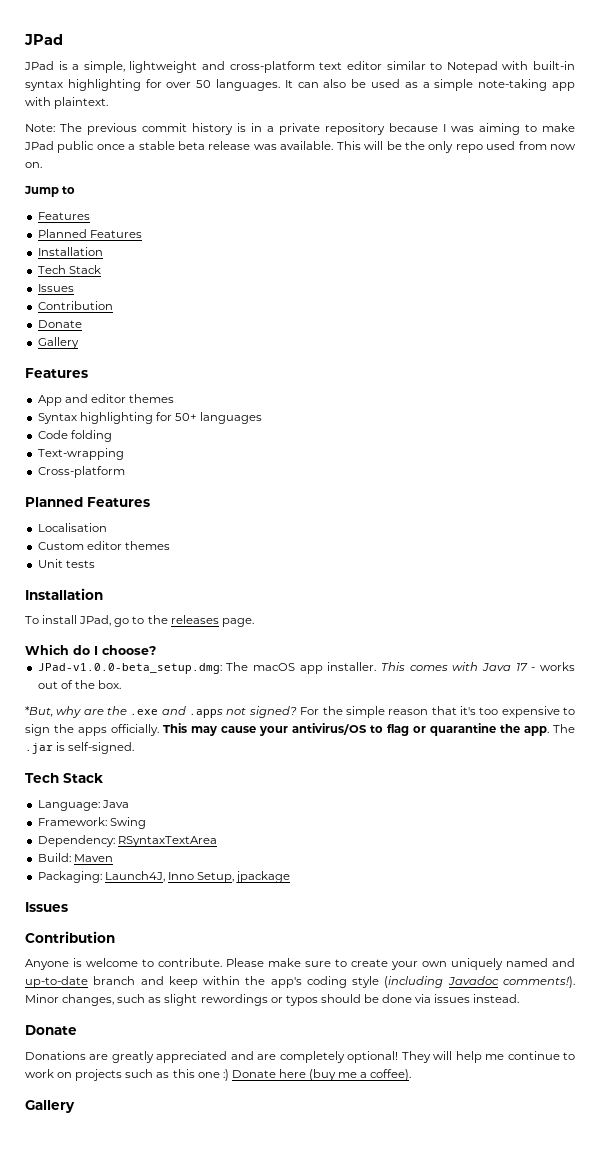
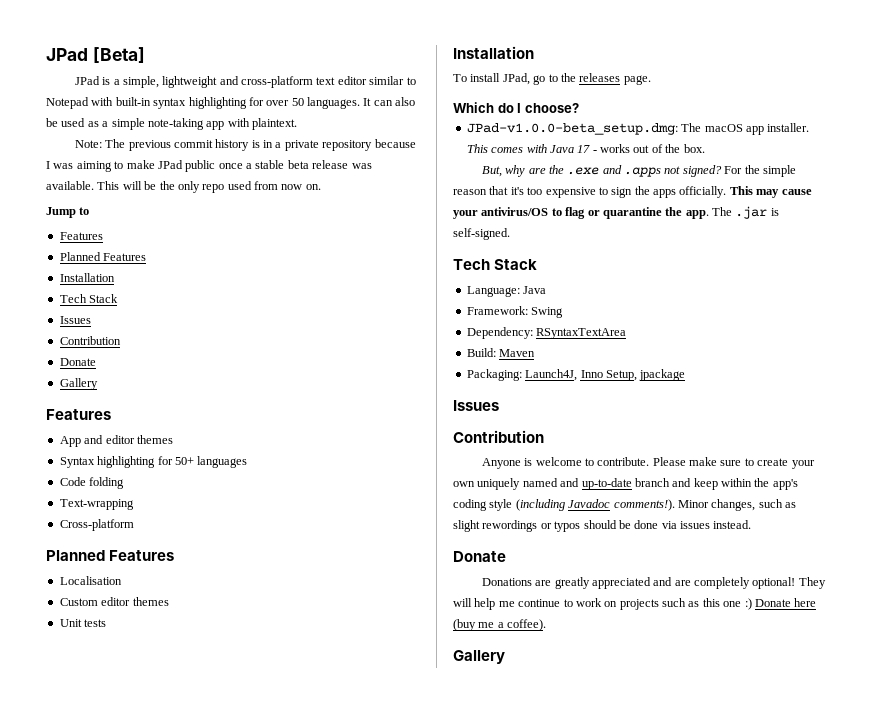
[24,34,63,45] JPad -> [46,47,145,63] JPad [Beta]
[25,706,53,717] *But, -> [481,166,502,177] But,

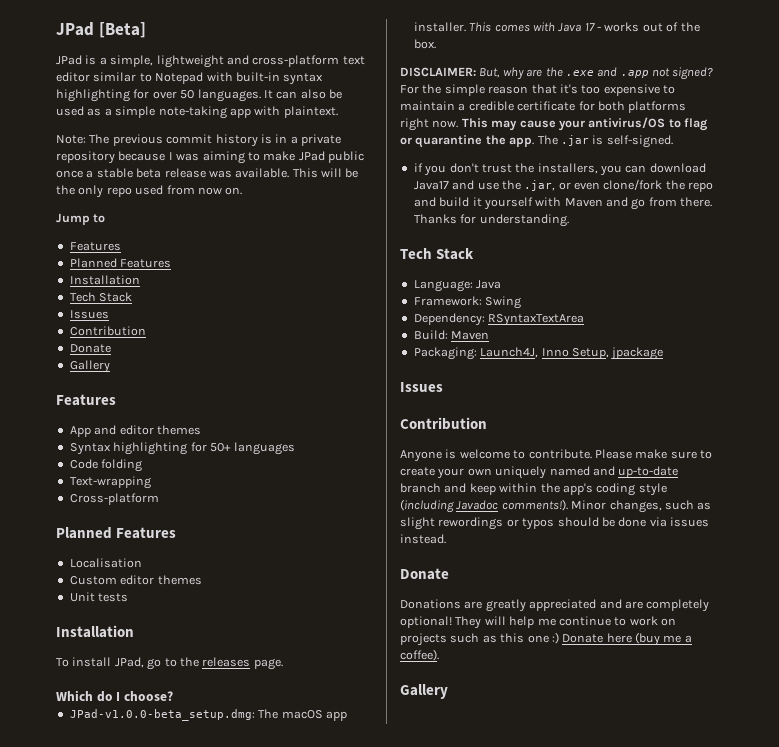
(705, 148) none -> [400,67,476,77] DISCLAIMER:
[624,167,662,177] .apps -> [620,70,649,78] .app
[611,186,727,198] sign the apps officially. -> [400,101,687,113] [400,118,459,131] maintain a credible certificate for both platforms right now.
(510, 234) none -> [413,163,706,176] [413,179,714,192] [413,197,713,210] [413,214,569,227] // if you don't trust the installers, you can download Java17 and use the .jar, or even clone/fork the repo and build it yourself with Maven and go from there. Thanks for understanding.

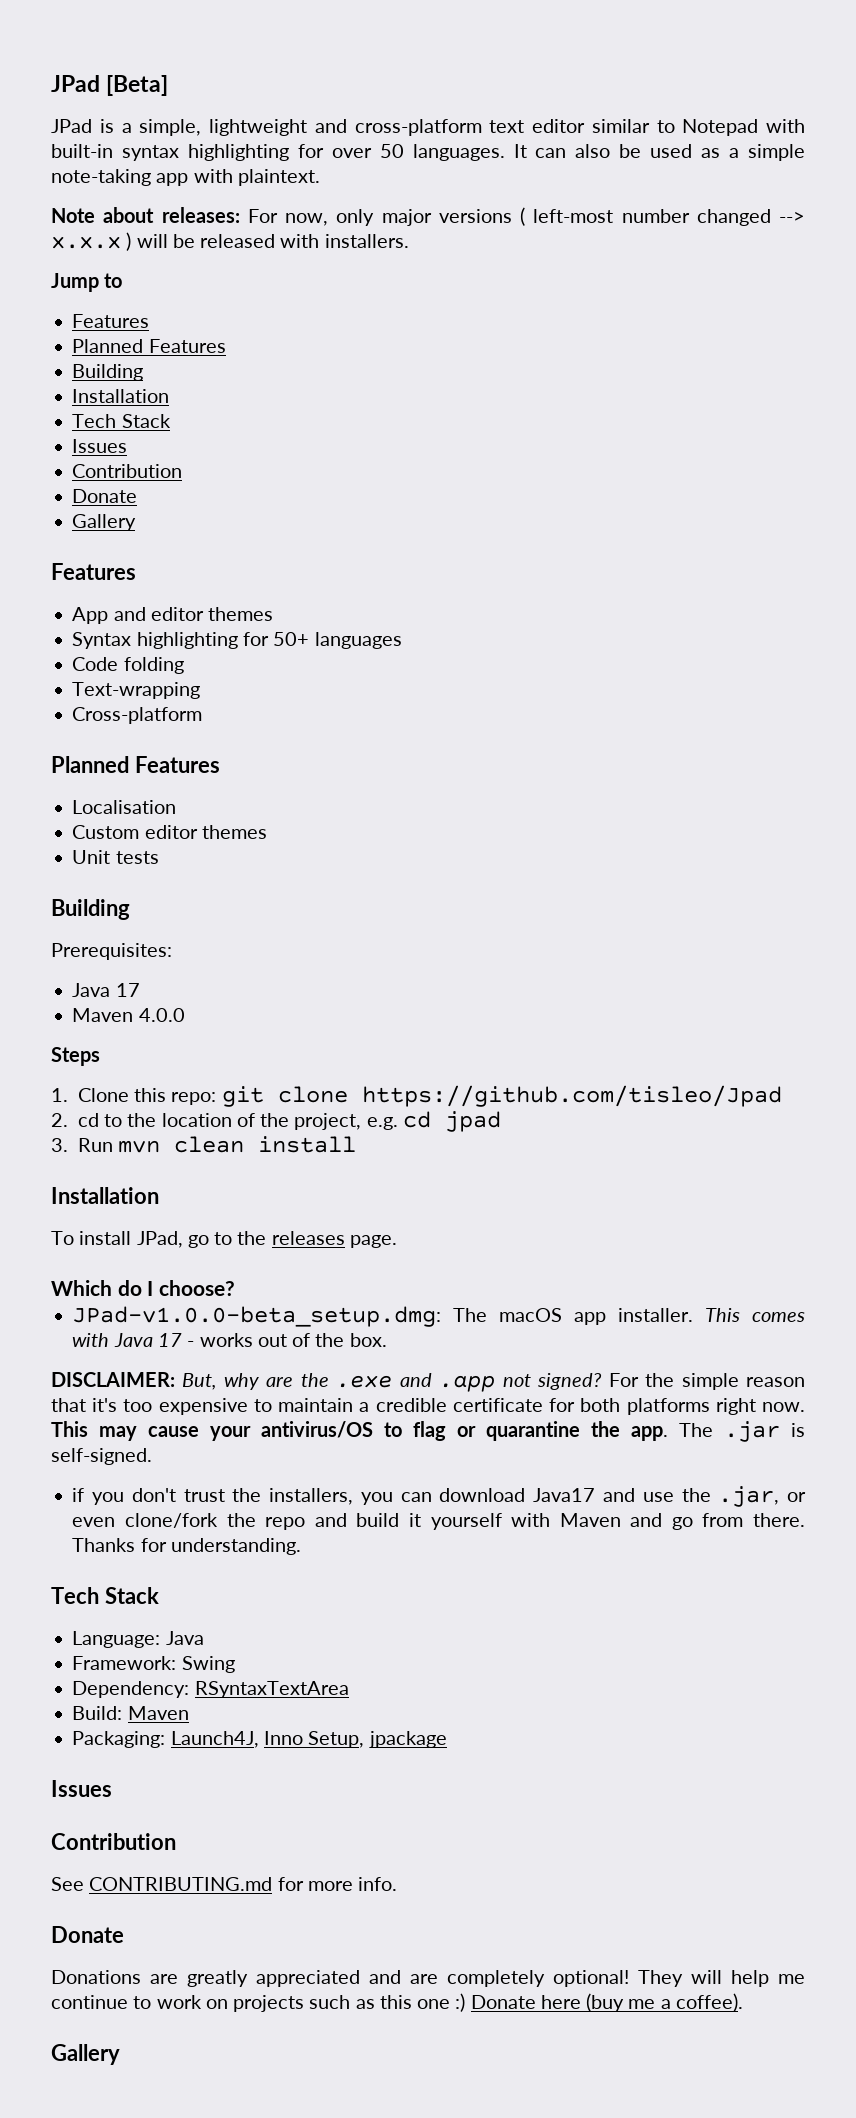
[56,134,341,147] [56,151,364,164] [56,168,359,178] [56,185,243,198] Note: The previous commit history is in a private repository because I was aiming to make JPad public once a stable beta release was available. This will be the only repo used from now on. -> [51,207,805,226] [51,232,409,251] Note about releases: For now, only major versions ( left-most number changed --> x.x.x ) will be released with installers.
(172, 263) none -> [72,364,144,381] // Building
(129, 597) none -> [51,899,130,920] [51,943,172,960] [72,983,140,997] [72,1008,185,1022] [51,1047,100,1066] [51,1085,782,1107] [51,1111,501,1132] [51,1136,357,1153] // Building // Prerequisites: // Java 17 // Maven 4.0.0 // Steps // 1. Clone this repo: git clone https://github.com/tisleo/Jpad // 2. cd to the location of the project, e.g. cd jpad // 3. Run mvn clean install
[400,449,712,462] [400,466,679,479] [400,483,667,496] [400,499,712,513] [400,517,709,530] [400,534,446,544] Anyone is welcome to contribute. Please make sure to create your own uniquely named and up-to-date branch and keep within the app's coding style (including Javadoc comments!). Minor changes, such as slight rewordings or typos should be done via issues instead. -> [51,1877,398,1891] See CONTRIBUTING.md for more info.

